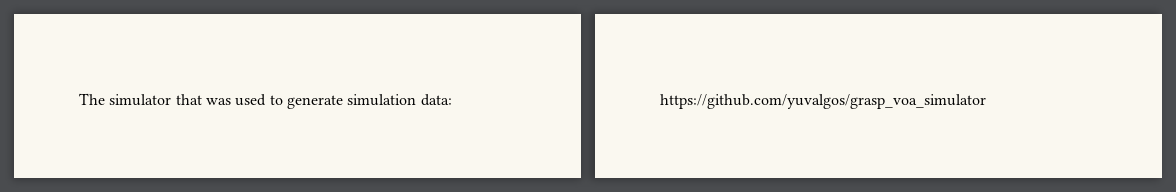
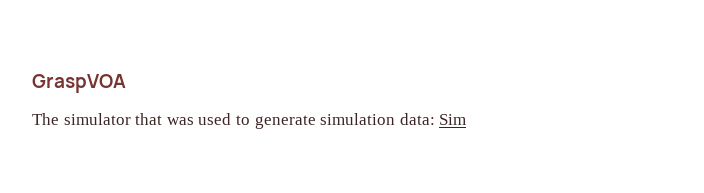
(79, 99) none -> [32,74,126,93] GraspVOA //
[660,94,986,109] https://github.com/yuvalgos/grasp_voa_simulator -> [439,114,467,125] Sim

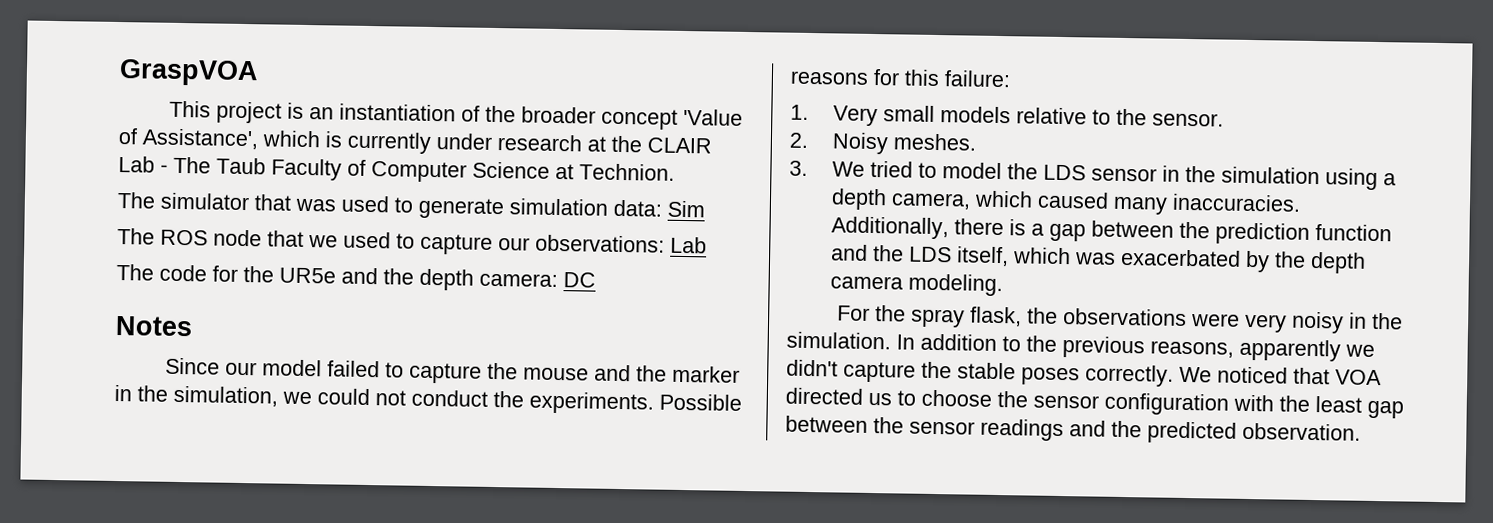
(126, 83) none -> [169,100,744,130] [118,128,712,154] [118,156,675,183] // This project is an instantiation of the broader concept 'Value of Assistance', which is currently under research at the CLAIR Lab - The Taub Faculty of Computer Science at Technion.
(467, 119) none -> [117,228,707,255] [116,264,596,291] [115,315,193,337] [165,357,741,384] [114,384,742,415] [790,69,1011,88] [790,104,1224,127] [789,132,977,155] [789,160,1396,191] [830,188,1301,215] [830,216,1392,245] [830,244,1366,274] [829,273,1003,297] [837,305,1404,334] [786,331,1375,362] [786,359,1382,387] [785,387,1404,419] [785,415,1361,444] // The ROS node that we used to capture our observations: Lab // The code for the UR5e and the depth camera: DC // Notes // Since our model failed to capture the mouse and the marker in the simulation, we could not conduct the experiments. Possible reasons for this failure: // 1. Very small models relative to the sensor. // 2. Noisy meshes. // 3. We tried to model the LDS sensor in the simulation using a depth camera, which caused many inaccuracies. Additionally, there is a gap between the prediction function and the LDS itself, which was exacerbated by the depth camera modeling. // For the spray flask, the observations were very noisy in the simulation. In addition to the previous reasons, apparently we didn't capture the stable poses correctly. We noticed that VOA directed us to choose the sensor configuration with the least gap between the sensor readings and the predicted observation.

